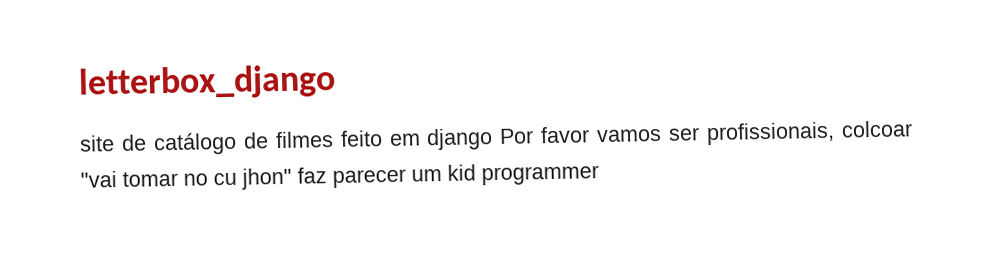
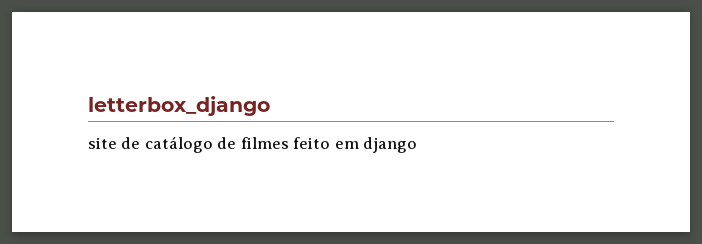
[499,120,913,146] [80,164,599,190] Por favor vamos ser profissionais, colcoar "vai tomar no cu jhon" faz parecer um kid programmer -> (418, 145) none

